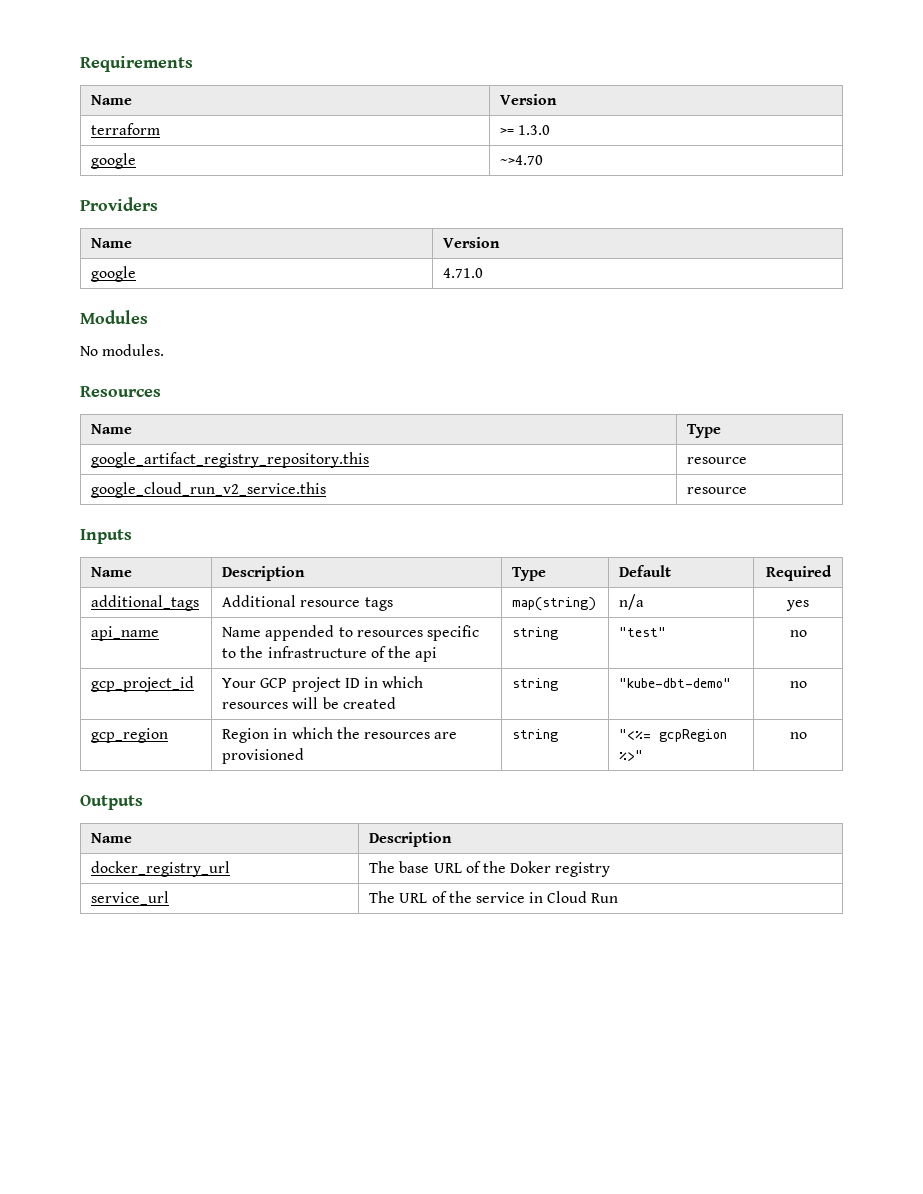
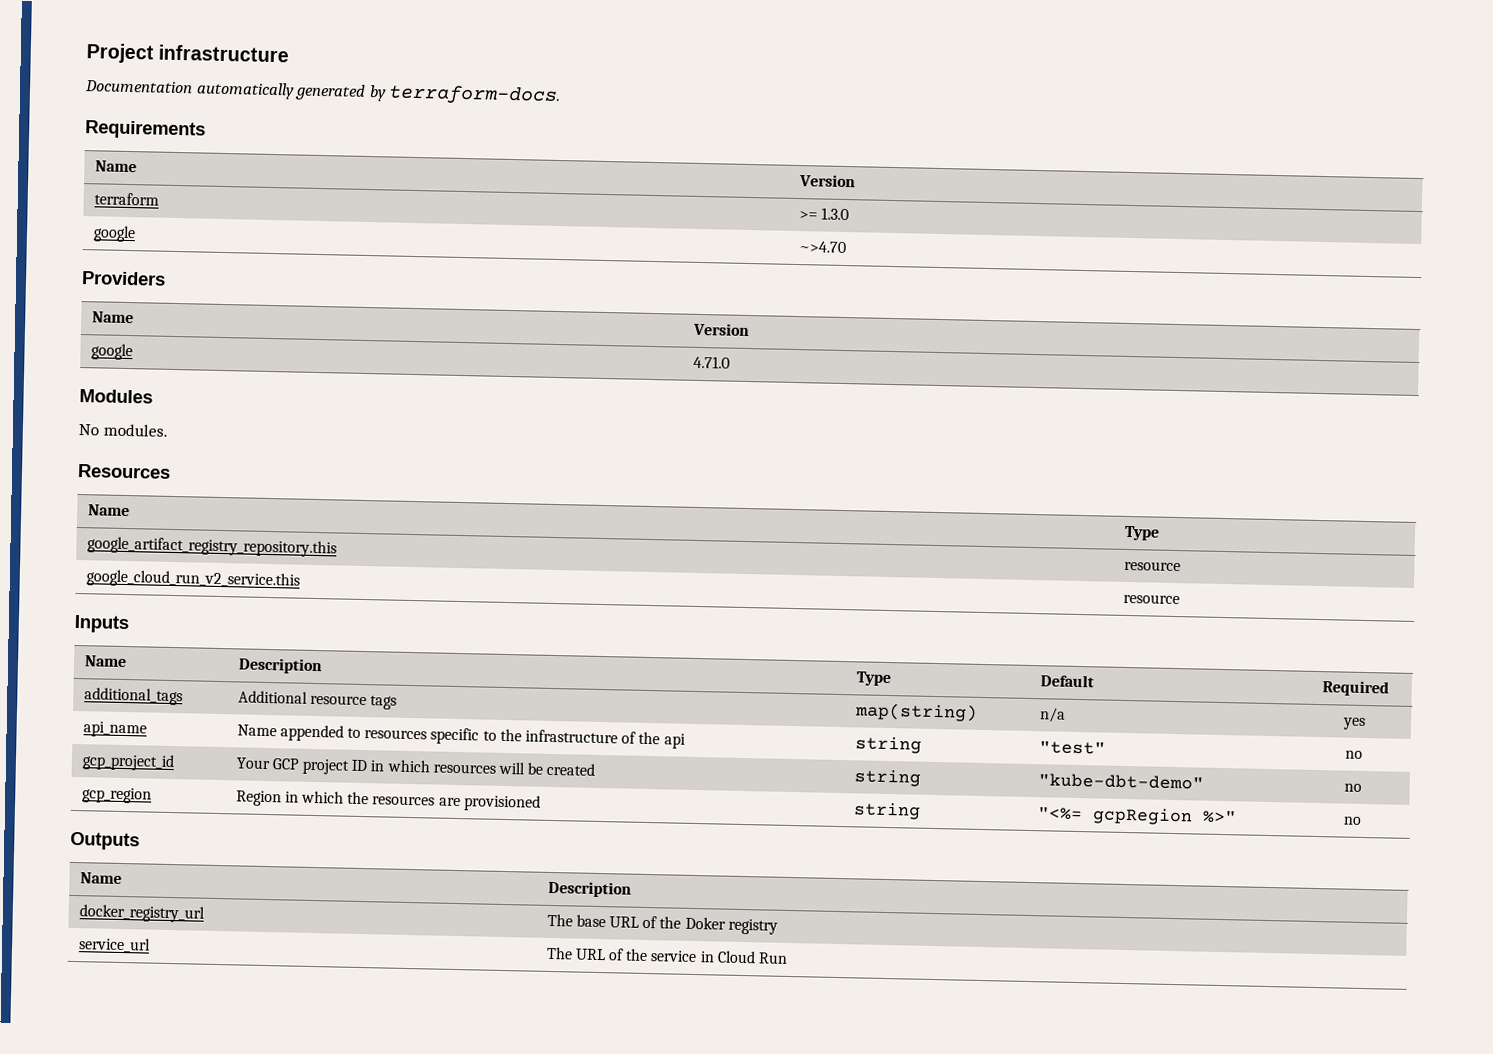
(80, 64) none -> [86,43,290,64] [84,80,562,107] Project infrastructure // Documentation automatically generated by terraform-docs. //

